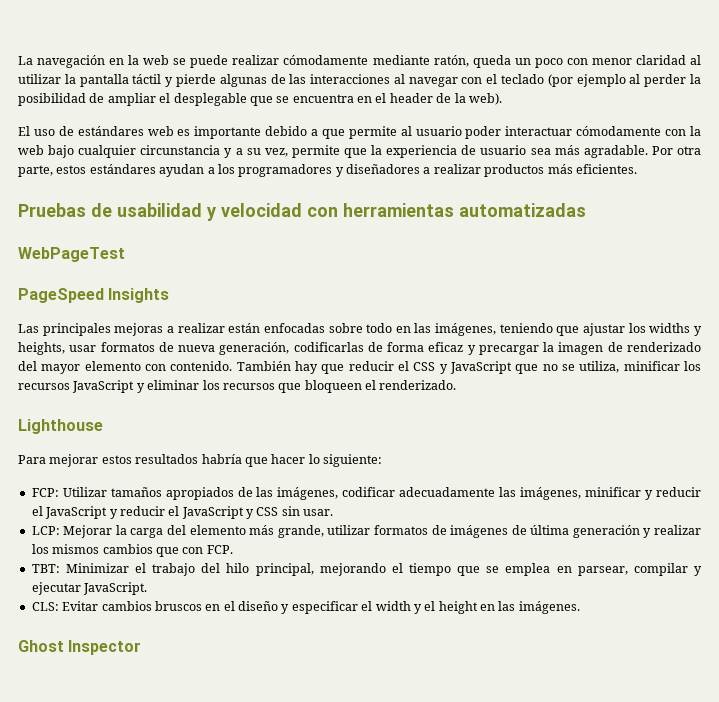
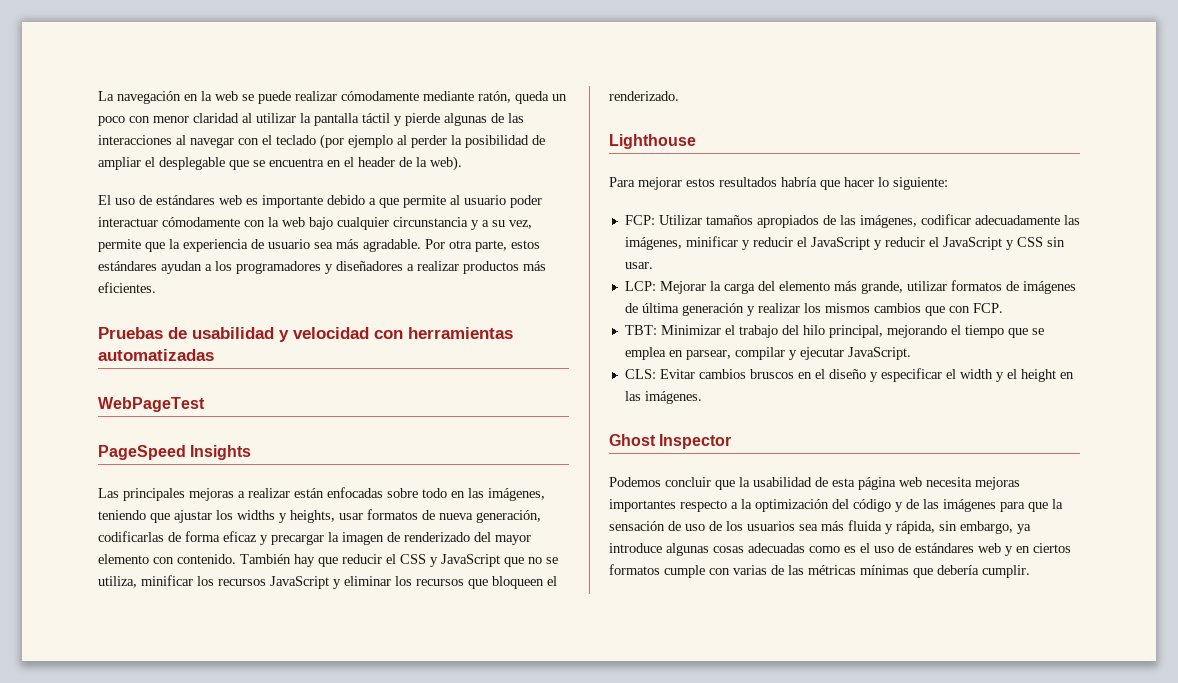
(142, 647) none -> [609,477,1020,490] [609,499,1063,512] [609,520,1031,534] [609,543,1071,556] [609,564,1030,578] // Podemos concluir que la usabilidad de esta página web necesita mejoras importantes respecto a la optimización del código y de las imágenes para que la sensación de uso de los usuarios sea más fluida y rápida, sin embargo, ya introduce algunas cosas adecuadas como es el uso de estándares web y en ciertos formatos cumple con varias de las métricas mínimas que debería cumplir.

